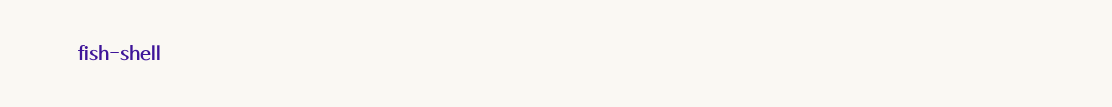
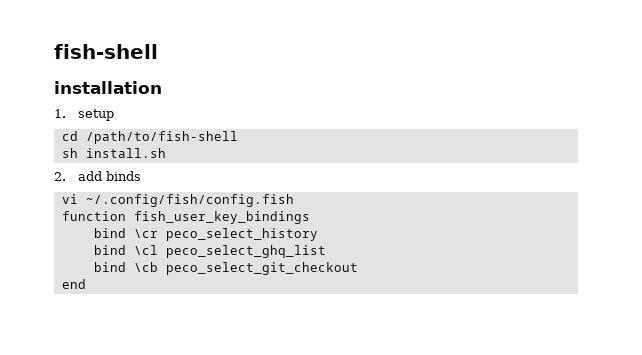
(161, 53) none -> [54,81,162,94] [54,109,115,121] [61,131,238,144] [61,148,166,158] [54,171,142,181] [61,194,294,207] [61,211,310,224] [93,228,318,241] [93,245,326,258] [93,262,358,275] [61,279,86,289] // installation // 1. setup // cd /path/to/fish-shell // sh install.sh // 2. add binds // vi ~/.config/fish/config.fish // function fish_user_key_bindings // bind \cr peco_select_history // bind \cl peco_select_ghq_list // bind \cb peco_select_git_checkout // end

